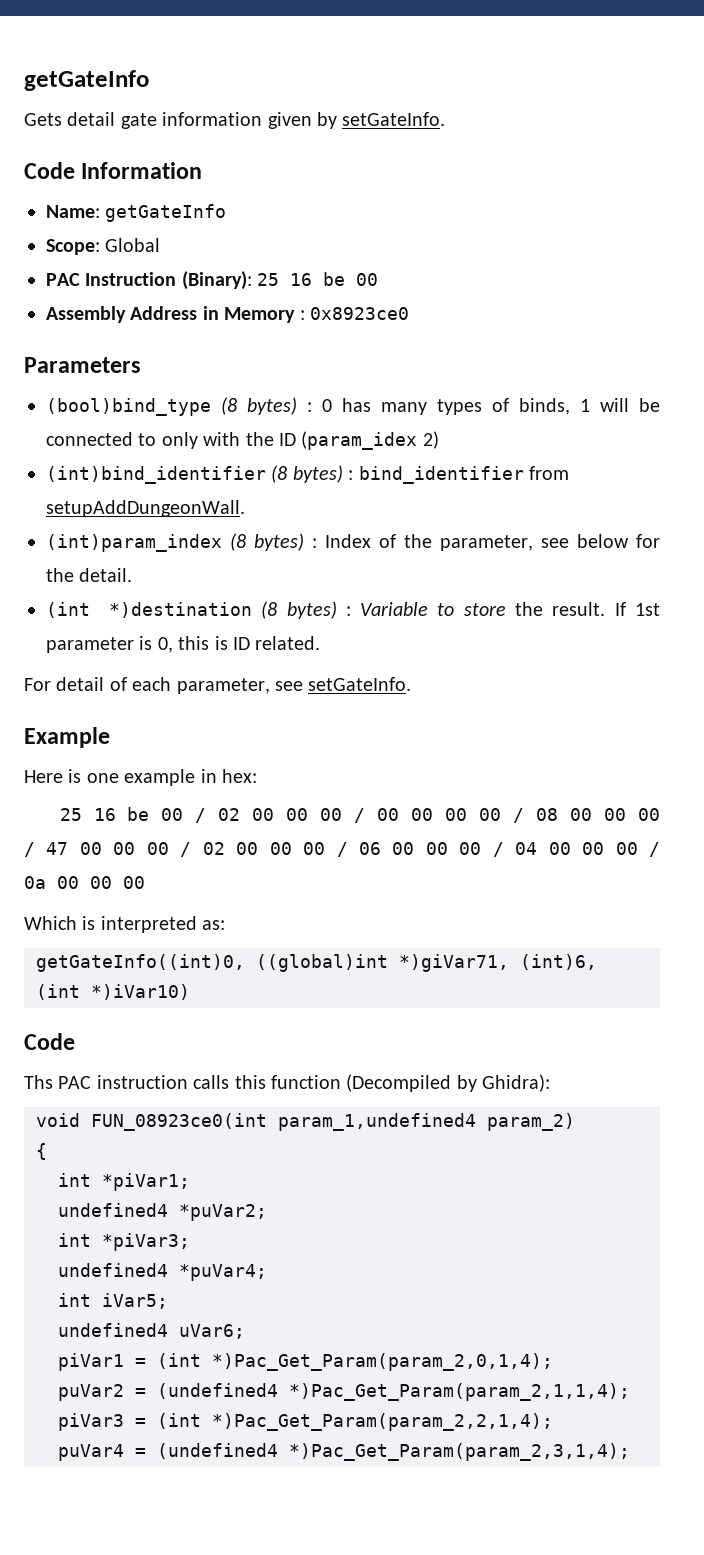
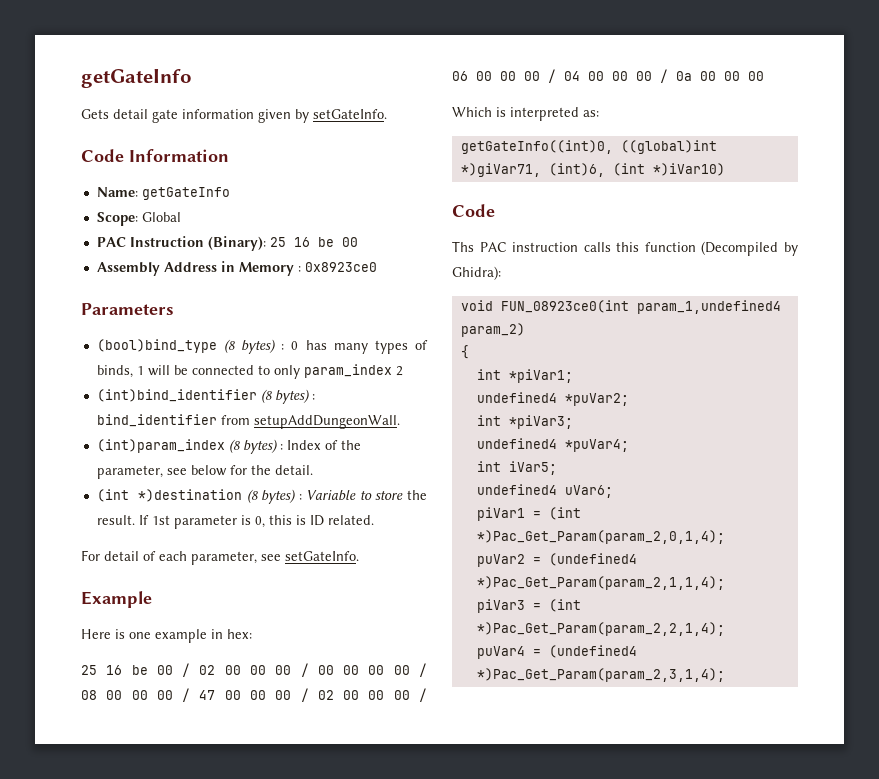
[203,431,439,450] with the ID (param_idex 2) -> [303,364,403,378] param_index 2

